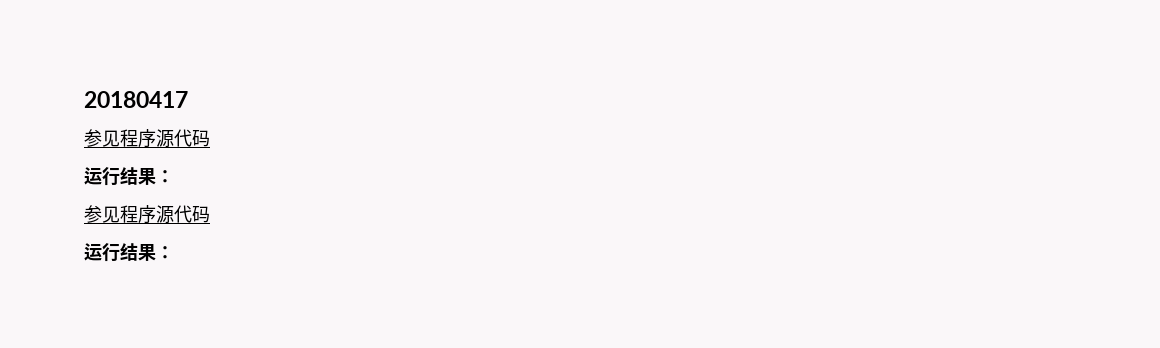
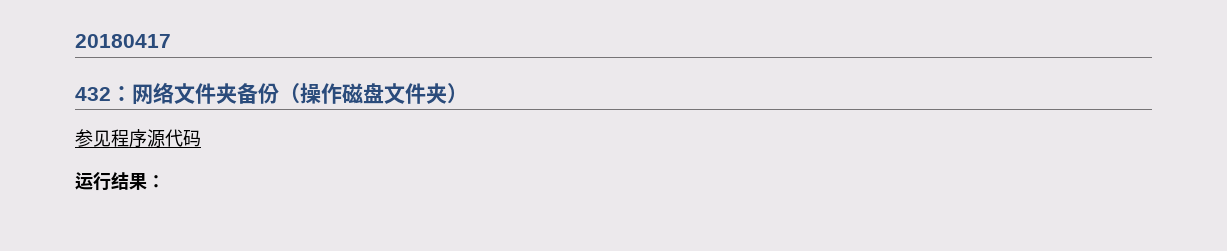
[84,129,210,148] [84,167,174,186] [84,205,210,224] [84,243,174,262] // 参见程序源代码 // 运行结果： // 参见程序源代码 // 运行结果： -> [75,82,468,105] [75,129,201,148] [75,172,165,191] // 432：网络文件夹备份（操作磁盘文件夹） // 参见程序源代码 // 运行结果：

